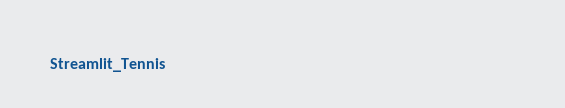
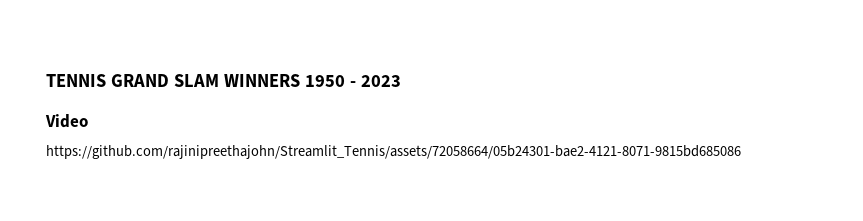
[50,58,165,72] Streamlit_Tennis -> [46,74,401,87] [45,114,88,128] [46,145,741,159] TENNIS GRAND SLAM WINNERS 1950 - 2023 // Video // https://github.com/rajinipreethajohn/Streamlit_Tennis/assets/72058664/05b24301-bae2-4121-8071-9815bd685086

